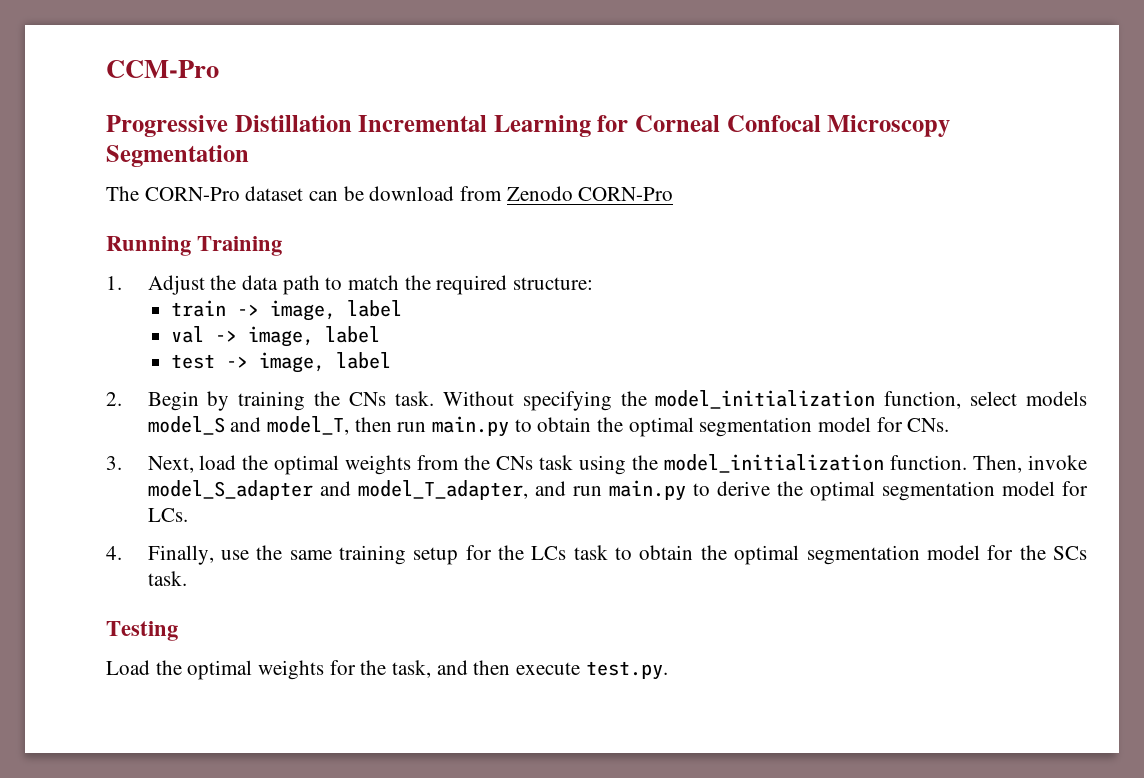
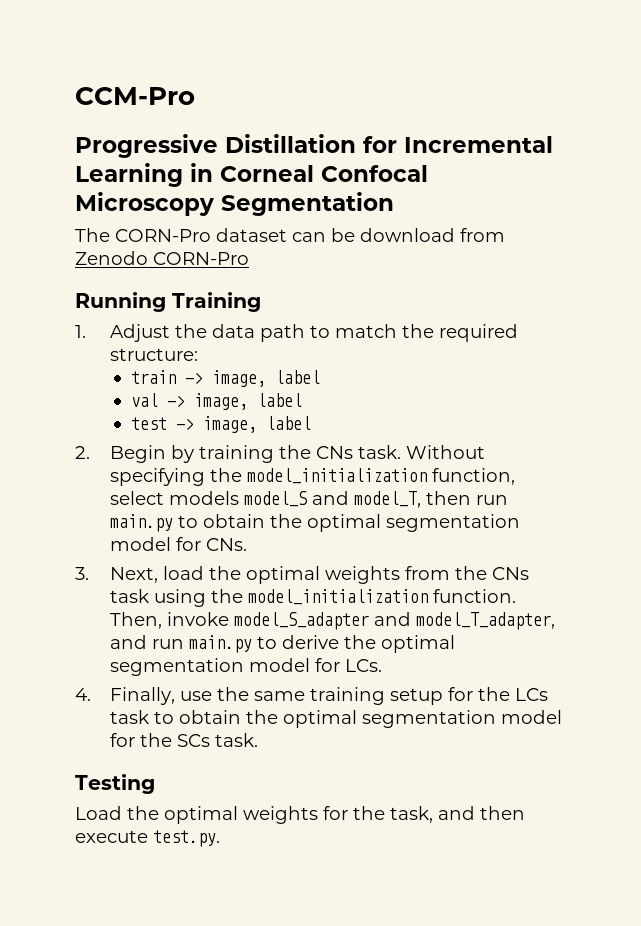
(352, 123) none -> [363,136,397,153] for
[597,115,629,132] for -> [190,163,213,182] in

